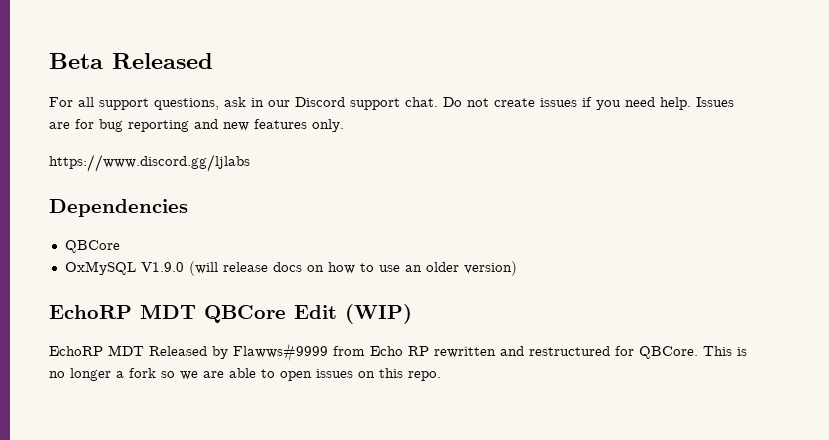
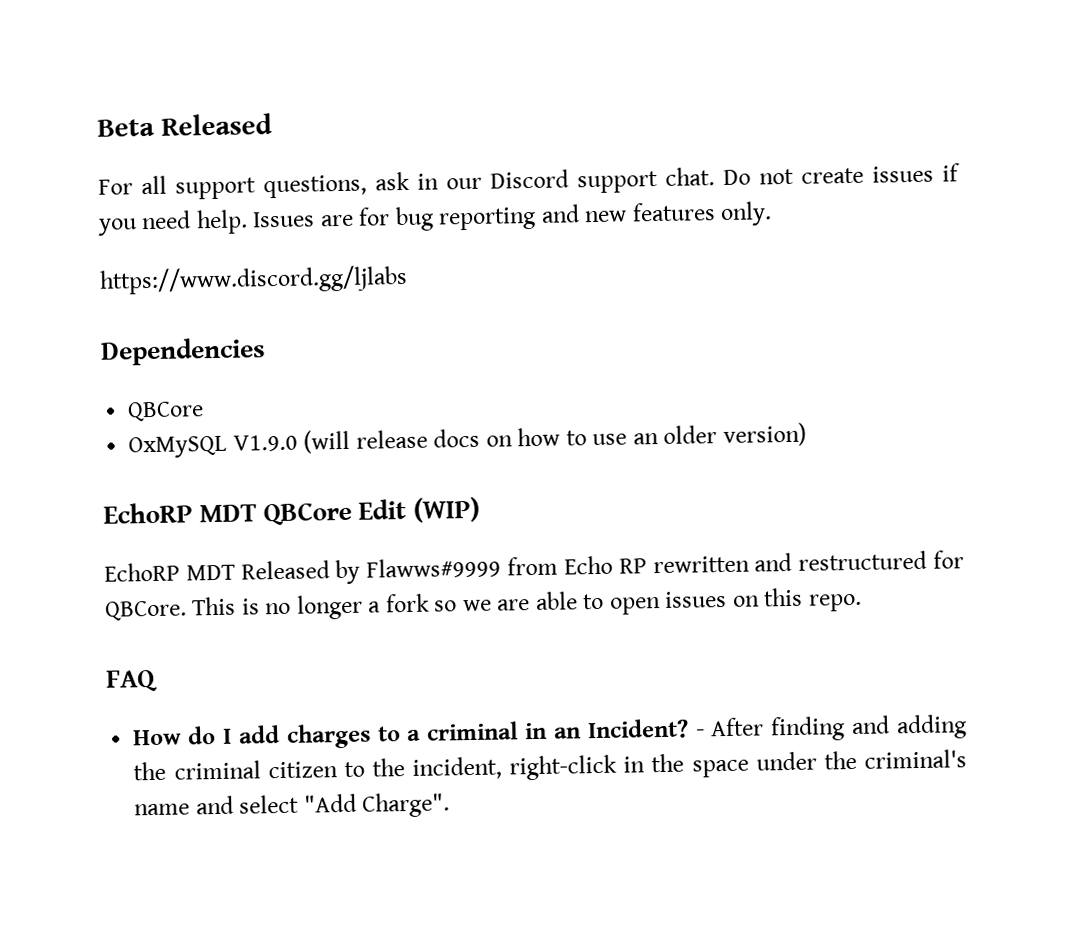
(441, 376) none -> [106,669,158,692] [133,714,967,749] [133,749,967,781] [134,792,451,818] // FAQ // How do I add charges to a criminal in an Incident? - After finding and adding the criminal citizen to the incident, right-click in the space under the criminal's name and select "Add Charge".

